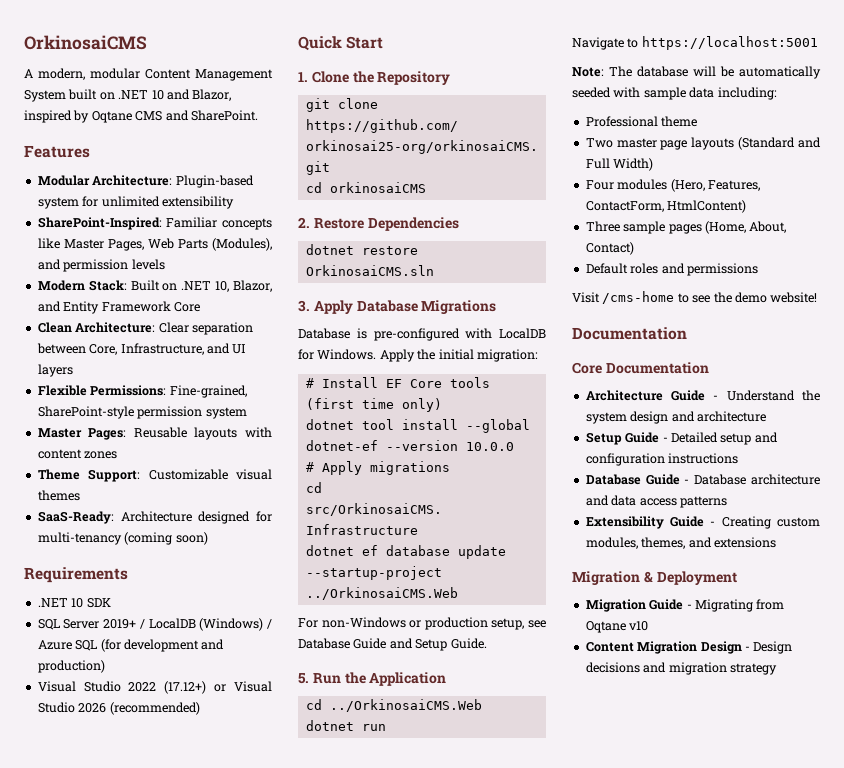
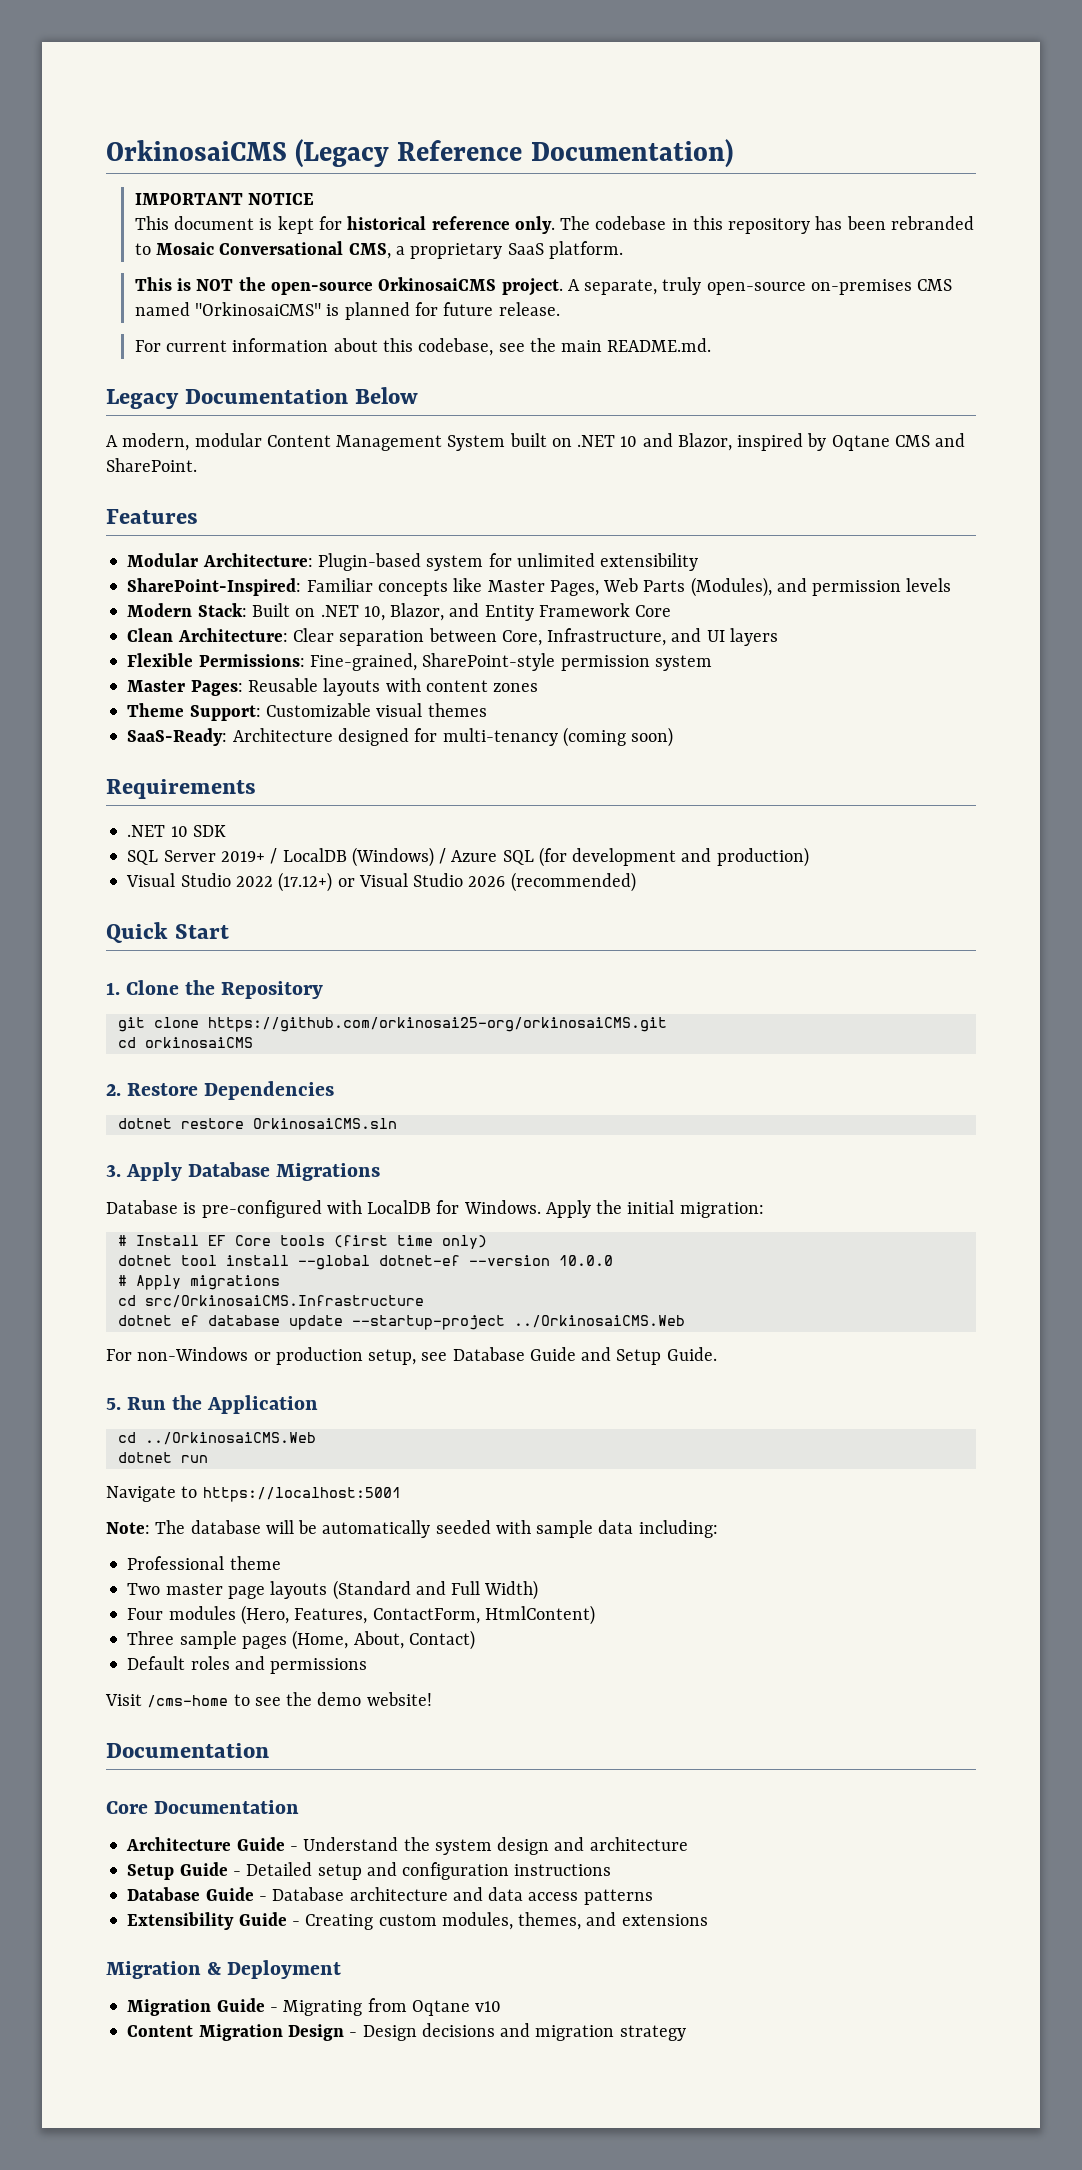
[24,35,147,50] OrkinosaiCMS -> [106,139,733,168] [134,193,315,205] [134,216,974,234] [134,241,623,259] [134,277,953,296] [134,302,560,320] [134,338,712,356] [106,387,419,409] OrkinosaiCMS (Legacy Reference Documentation) // IMPORTANT NOTICE // This document is kept for historical reference only. The codebase in this repository has been rebranded to Mosaic Conversational CMS, a proprietary SaaS platform. // This is NOT the open-source OrkinosaiCMS project. A separate, truly open-source on-premises CMS named "OrkinosaiCMS" is planned for future release. // For current information about this codebase, see the main README.md. // Legacy Documentation Below

